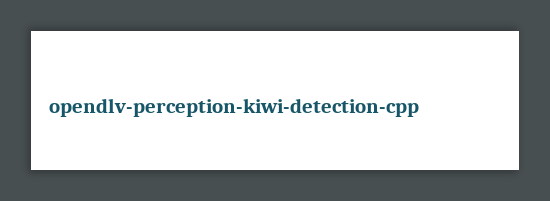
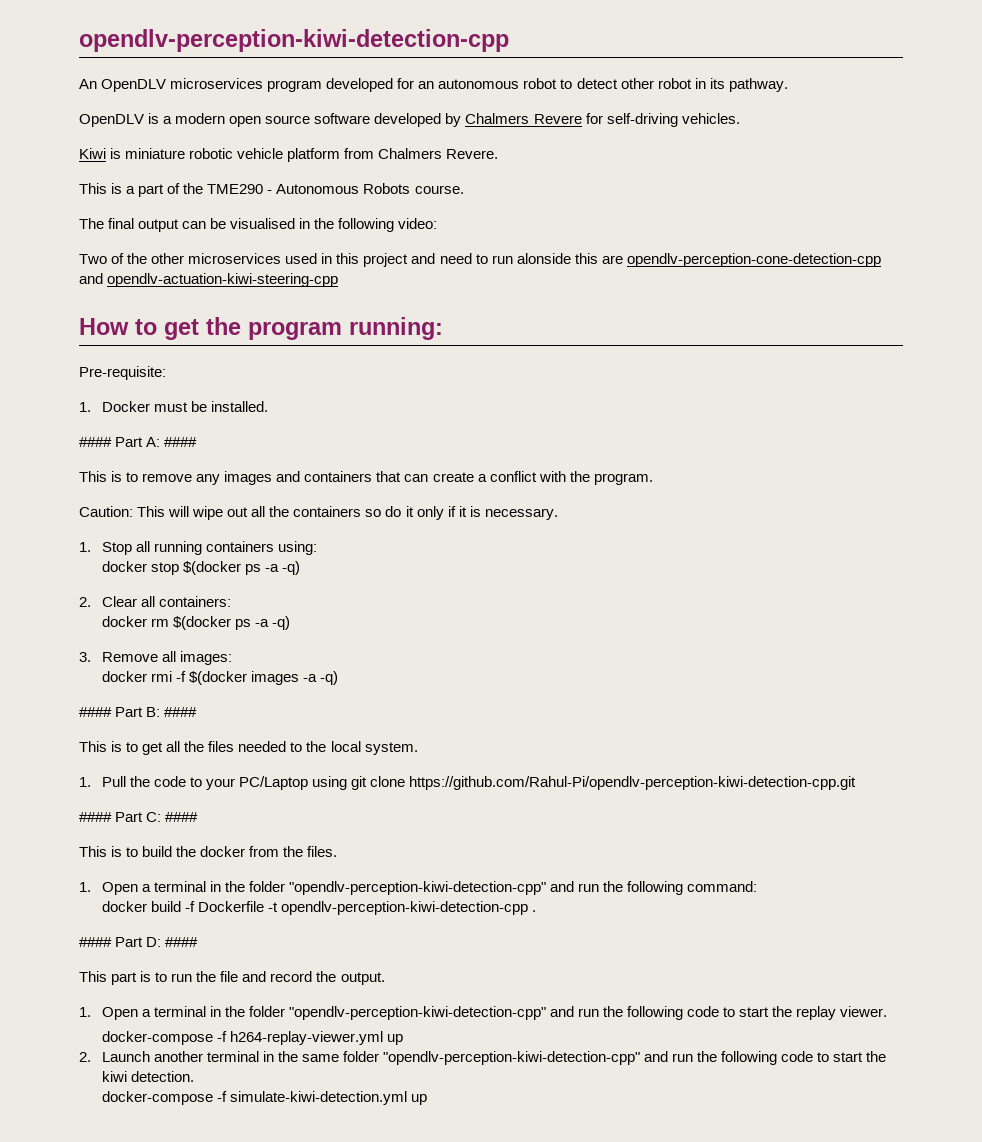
[49,98,419,117] opendlv-perception-kiwi-detection-cpp -> [79,29,509,52] [79,78,788,92] [79,113,740,127] [79,148,499,162] [79,183,464,197] [79,218,438,232] [79,253,881,267] [79,273,339,287] [79,317,443,340] [79,366,166,380] [79,401,268,412] [79,437,198,447] [79,471,653,485] [79,506,558,520] [79,541,317,555] [101,561,300,575] [79,596,231,607] [101,616,290,630] [79,651,232,665] [101,671,338,685] [79,707,198,717] [79,741,418,755] [79,776,857,790] [79,812,199,822] [79,846,338,857] [79,881,758,895] [101,901,536,915] [79,937,199,947] [79,971,385,985] [79,1006,888,1020] [101,1031,403,1045] [79,1051,887,1065] [101,1071,194,1082] [101,1091,427,1105] opendlv-perception-kiwi-detection-cpp // An OpenDLV microservices program developed for an autonomous robot to detect other robot in its pathway. // OpenDLV is a modern open source software developed by Chalmers Revere for self-driving vehicles. // Kiwi is miniature robotic vehicle platform from Chalmers Revere. // This is a part of the TME290 - Autonomous Robots course. // The final output can be visualised in the following video: // Two of the other microservices used in this project and need to run alonside this are opendlv-perception-cone-detection-cpp and opendlv-actuation-kiwi-steering-cpp // How to get the program running: // Pre-requisite: // 1. Docker must be installed. // #### Part A: #### // This is to remove any images and containers that can create a conflict with the program. // Caution: This will wipe out all the containers so do it only if it is necessary. // 1. Stop all running containers using: // docker stop $(docker ps -a -q) // 2. Clear all containers: // docker rm $(docker ps -a -q) // 3. Remove all images: // docker rmi -f $(docker images -a -q) // #### Part B: #### // This is to get all the files needed to the local system. // 1. Pull the code to your PC/Laptop using git clone https://github.com/Rahul-Pi/opendlv-perception-kiwi-detection-cpp.git // #### Part C: #### // This is to build the docker from the files. // 1. Open a terminal in the folder "opendlv-perception-kiwi-detection-cpp" and run the following command: // docker build -f Dockerfile -t opendlv-perception-kiwi-detection-cpp . // #### Part D: #### // This part is to run the file and record the output. // 1. Open a terminal in the folder "opendlv-perception-kiwi-detection-cpp" and run the following code to start the replay viewer. // docker-compose -f h264-replay-viewer.yml up // 2. Launch another terminal in the same folder "opendlv-perception-kiwi-detection-cpp" and run the following code to start the kiwi detection. // docker-compose -f simulate-kiwi-detection.yml up

